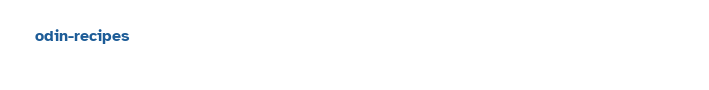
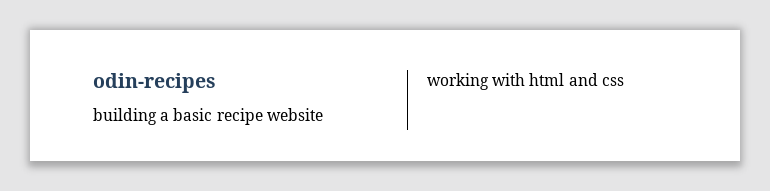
(130, 36) none -> [93,108,323,125] [427,73,624,90] // building a basic recipe website working with html and css

